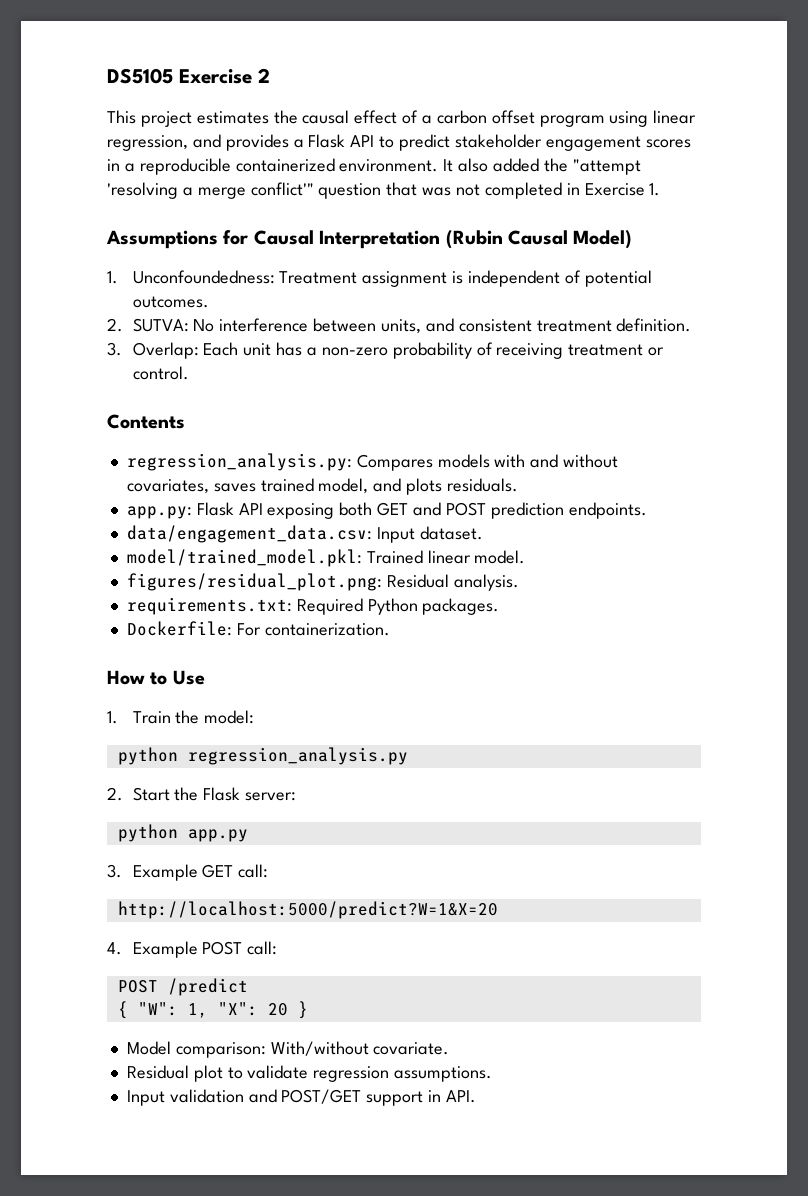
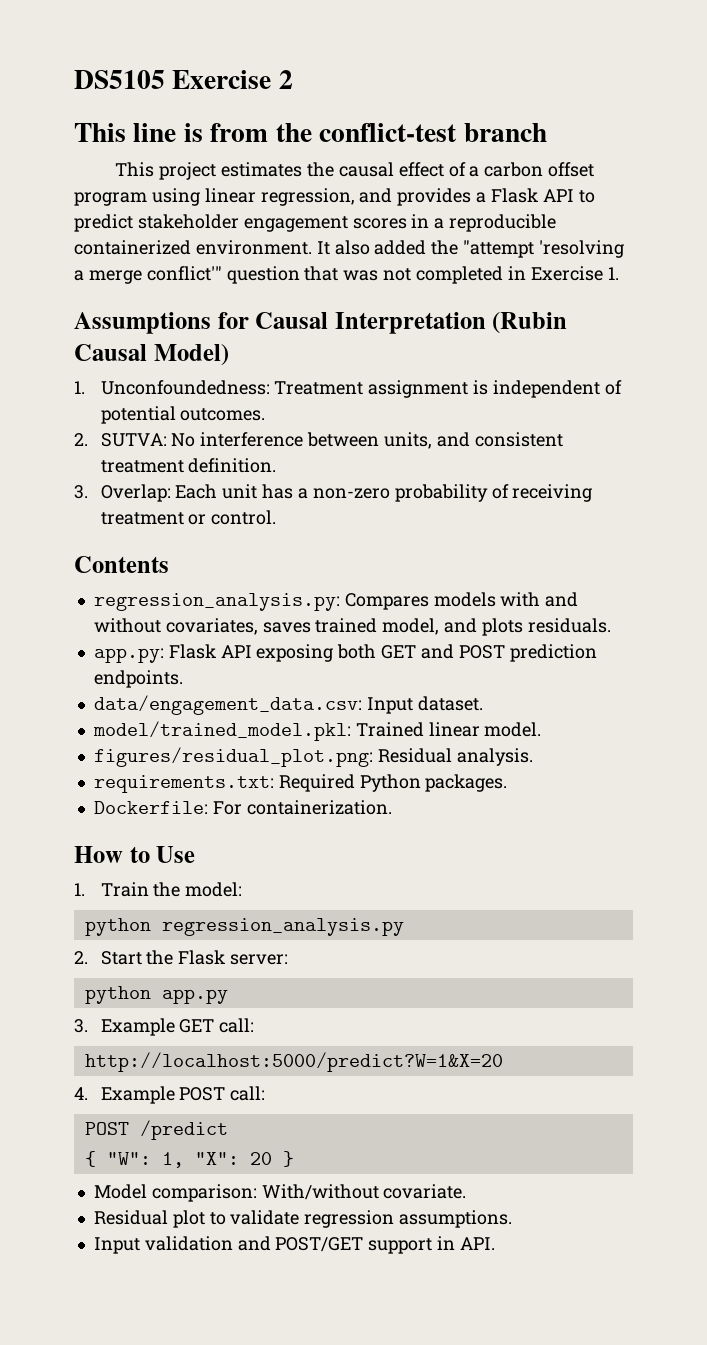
(270, 75) none -> [74,123,547,142] // This line is from the conflict-test branch

